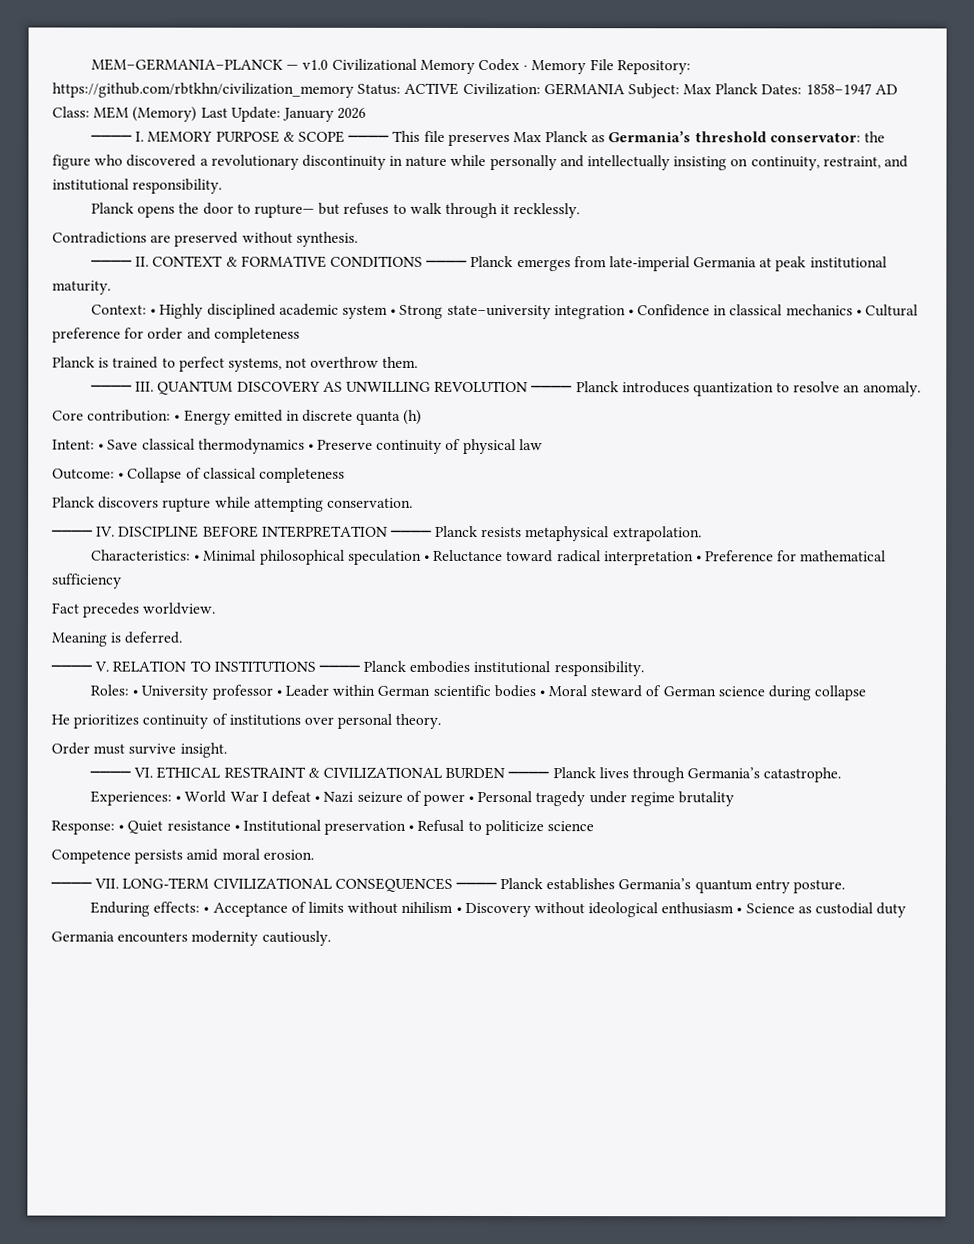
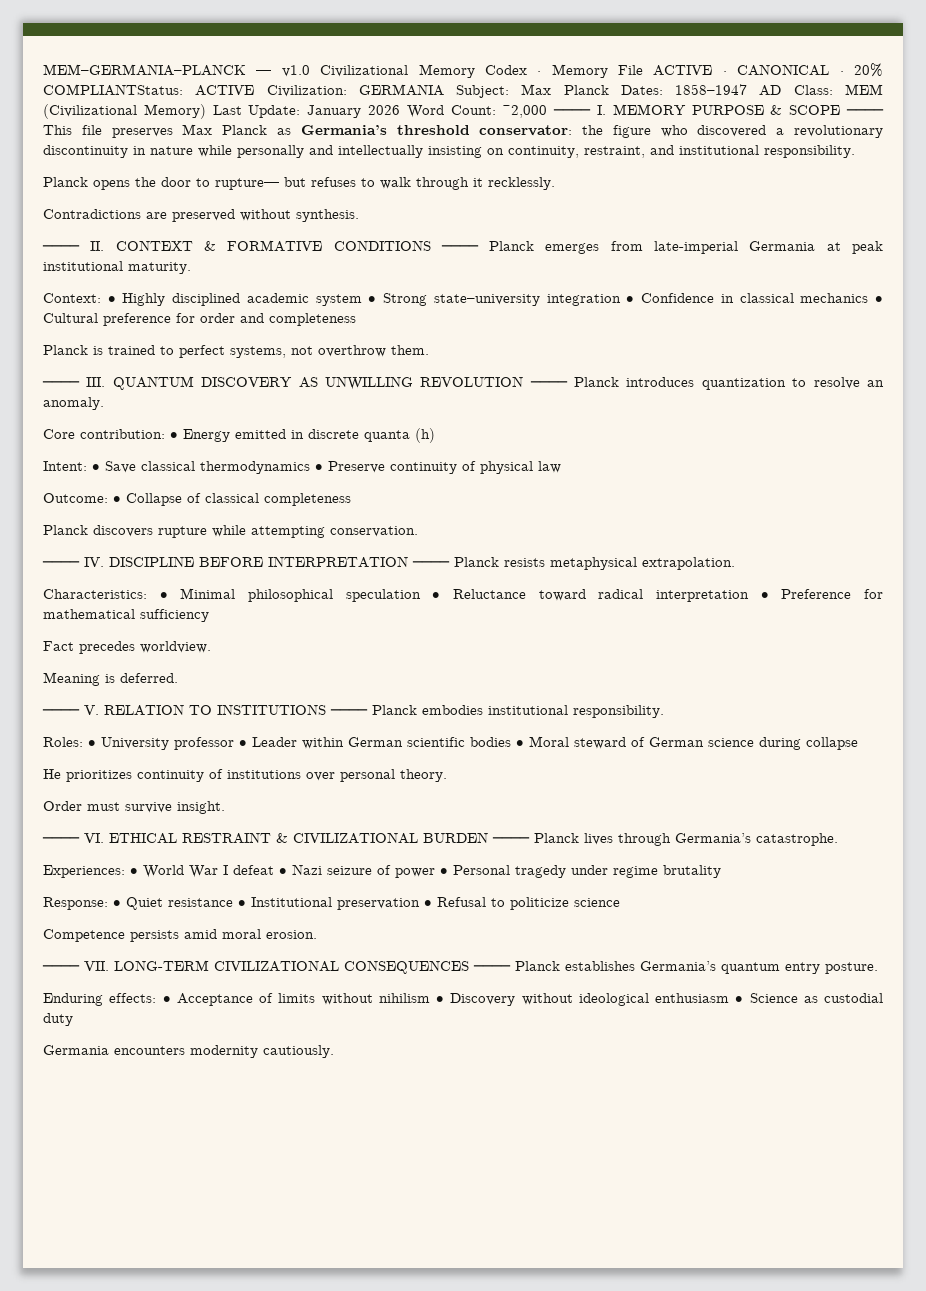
[616,60,691,75] [52,82,402,98] Repository: https://github.com/rbtkhn/civilization_memory Status: -> [653,63,883,77] [43,84,183,96] ACTIVE · CANONICAL · 20% COMPLIANTStatus:
[132,106,198,122] (Memory) -> [43,104,206,119] (Civilizational Memory)
(367, 113) // -> [406,105,548,118] Word Count: ~2,000

